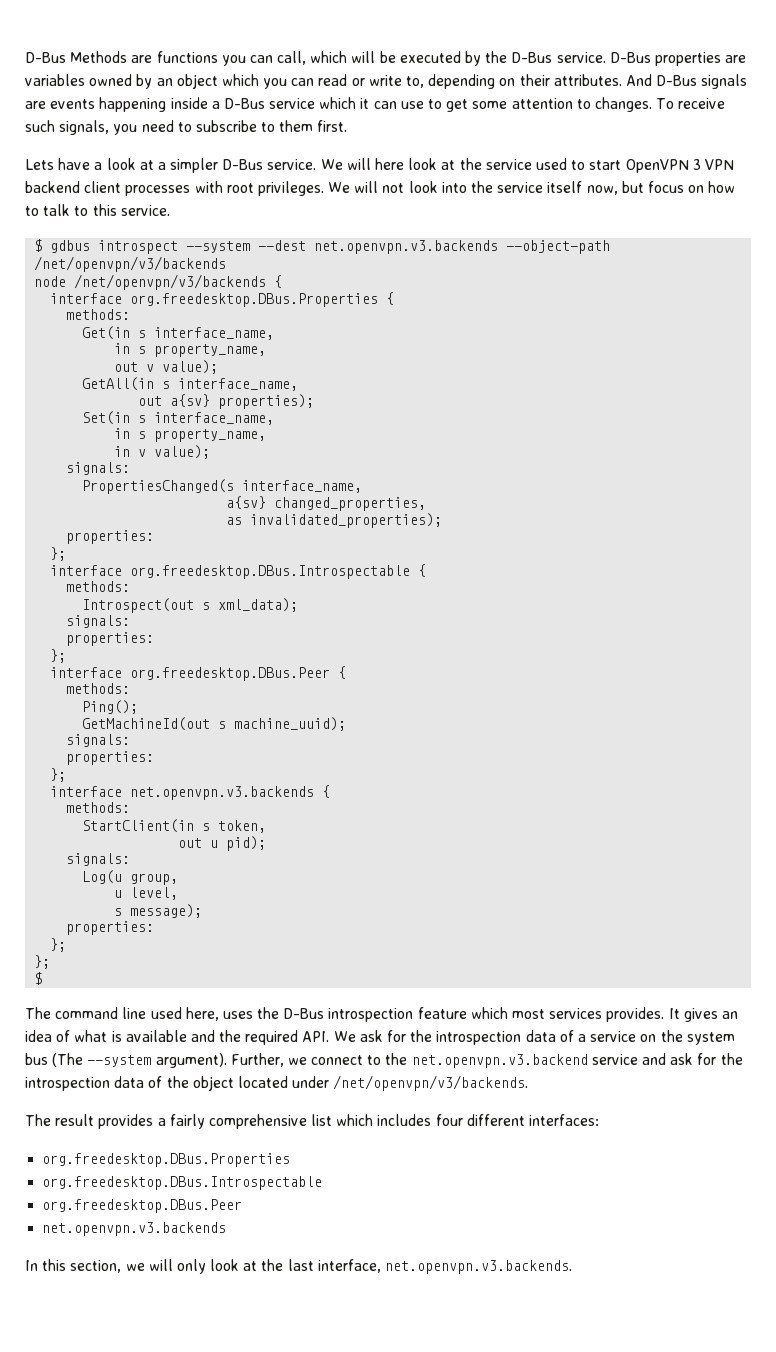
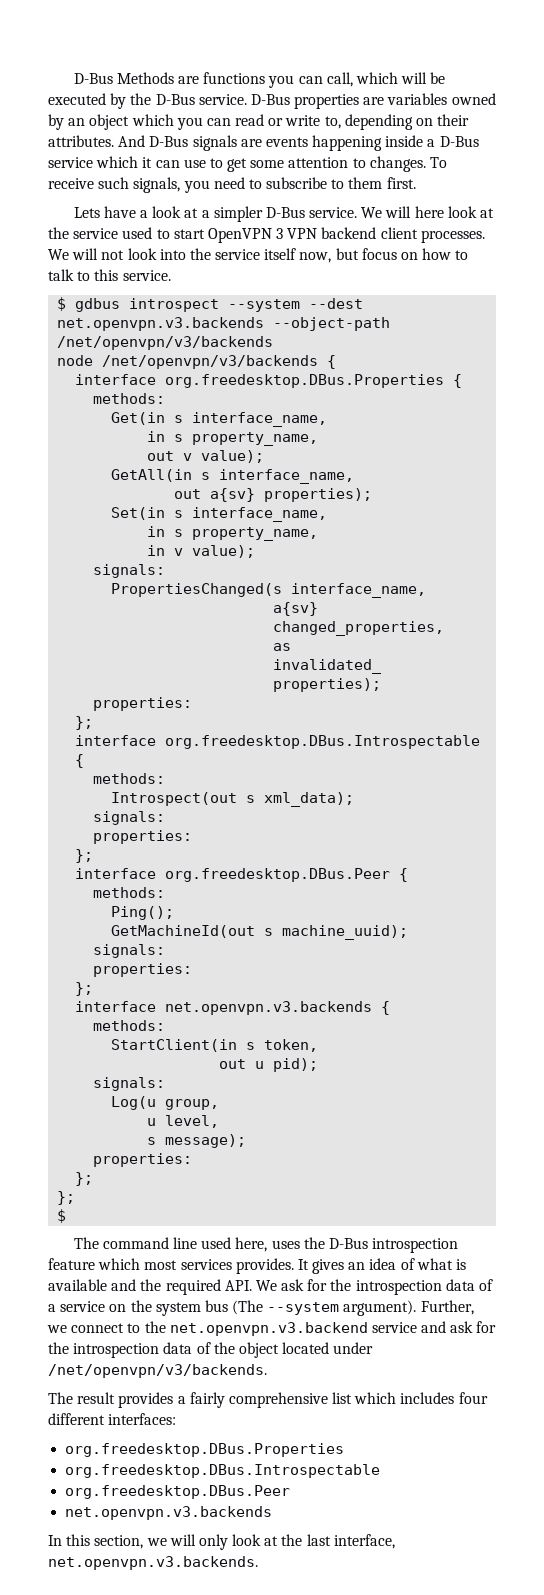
[125,181,324,196] processes with root privileges. -> [420,230,485,243] processes.

